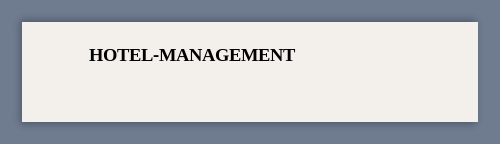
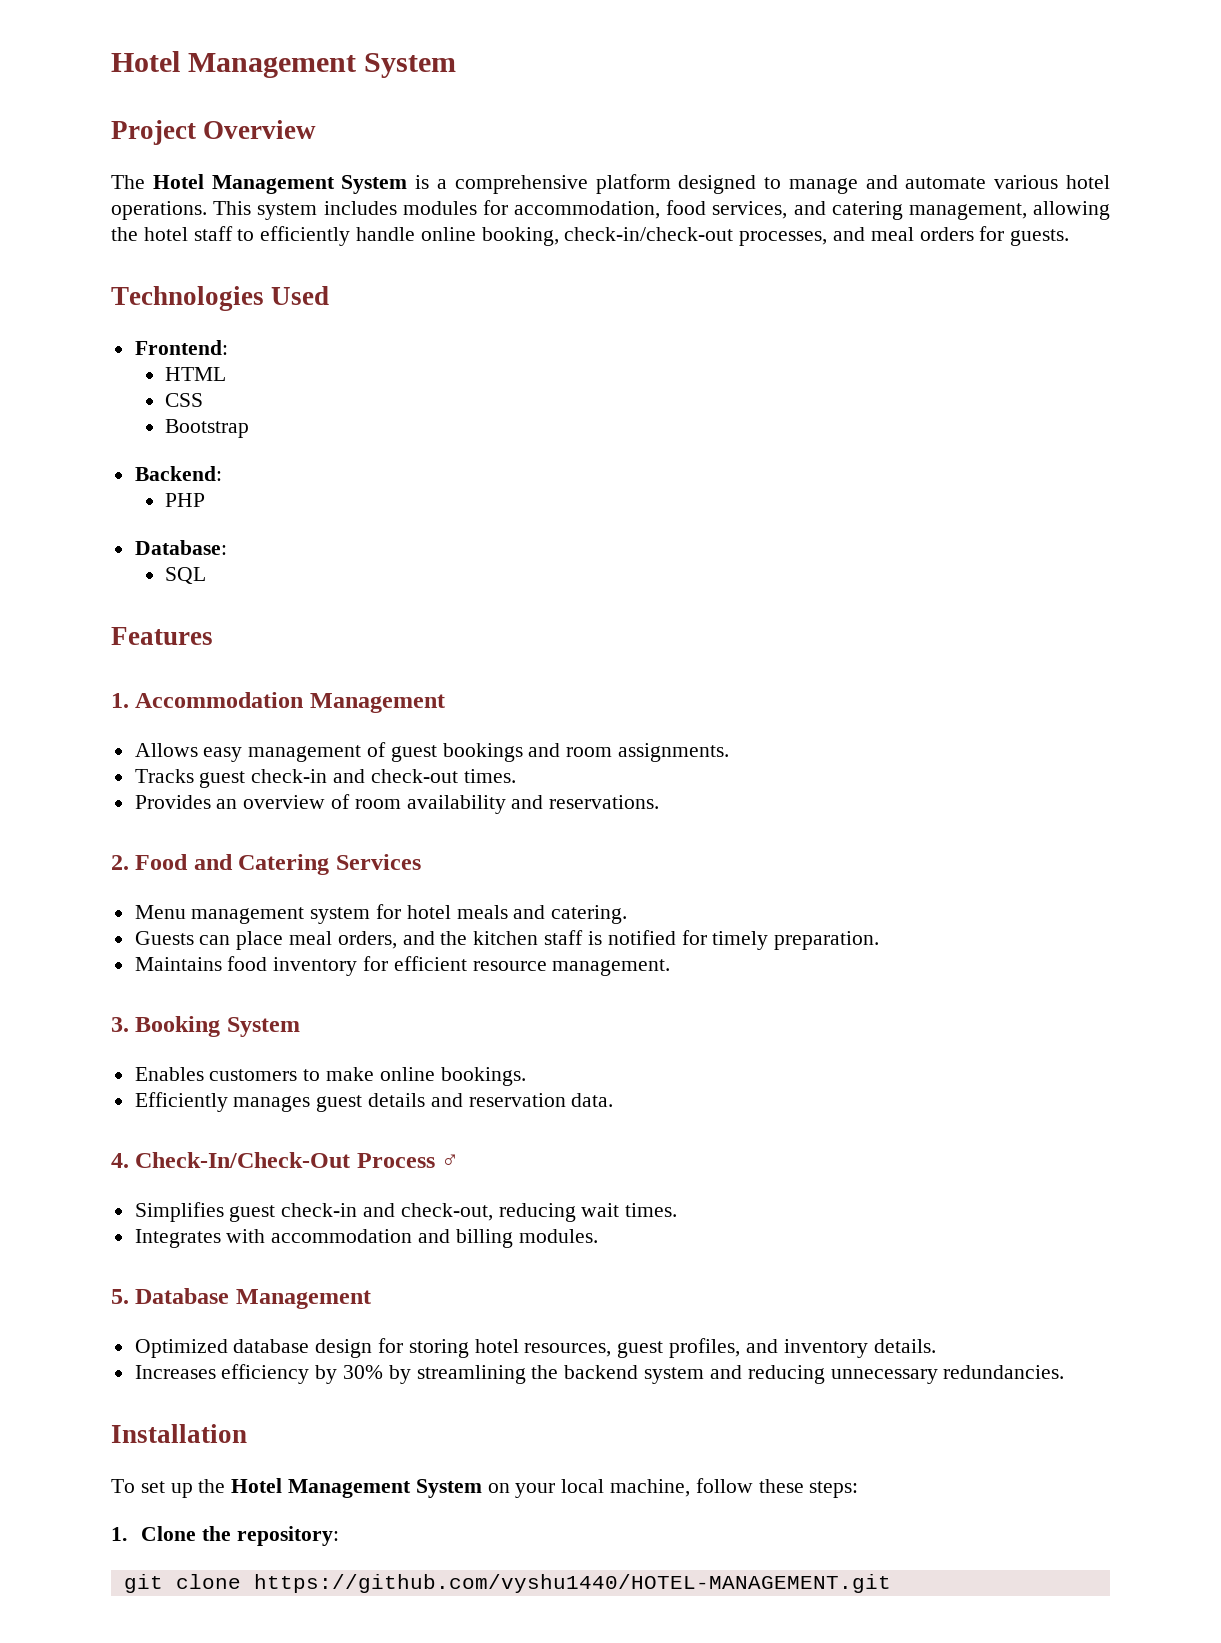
[89,49,296,61] HOTEL-MANAGEMENT -> [111,51,457,78] [111,120,317,145] [111,174,1111,194] [111,200,1110,220] [111,226,1070,246] [111,286,330,311] [134,340,228,355] [165,367,227,381] [165,393,204,407] [165,419,250,438] [134,466,222,481] [165,493,206,507] [134,540,227,555] [165,567,207,584] [111,627,213,645] [111,692,445,713] [134,742,730,762] [134,769,516,788] [134,794,660,814] [111,854,421,875] [134,904,628,924] [134,930,880,950] [134,956,671,976] [111,1016,300,1037] [134,1067,526,1086] [134,1092,614,1112] [111,1152,460,1168] [134,1202,678,1222] [134,1229,598,1248] [111,1288,371,1309] [134,1338,936,1358] [134,1364,1065,1384] [111,1424,247,1443] [111,1478,859,1498] [111,1526,340,1546] [123,1574,891,1593] Hotel Management System // Project Overview // The Hotel Management System is a comprehensive platform designed to manage and automate various hotel operations. This system includes modules for accommodation, food services, and catering management, allowing the hotel staff to efficiently handle online booking, check-in/check-out processes, and meal orders for guests. // Technologies Used // Frontend: // HTML // CSS // Bootstrap // Backend: // PHP // Database: // SQL // Features // 1. Accommodation Management // Allows easy management of guest bookings and room assignments. // Tracks guest check-in and check-out times. // Provides an overview of room availability and reservations. // 2. Food and Catering Services // Menu management system for hotel meals and catering. // Guests can place meal orders, and the kitchen staff is notified for timely preparation. // Maintains food inventory for efficient resource management. // 3. Booking System // Enables customers to make online bookings. // Efficiently manages guest details and reservation data. // 4. Check-In/Check-Out Process ♂ // Simplifies guest check-in and check-out, reducing wait times. // Integrates with accommodation and billing modules. // 5. Database Management // Optimized database design for storing hotel resources, guest profiles, and inventory details. // Increases efficiency by 30% by streamlining the backend system and reducing unnecessary redundancies. // Installation // To set up the Hotel Management System on your local machine, follow these steps: // 1. Clone the repository: // git clone https://github.com/vyshu1440/HOTEL-MANAGEMENT.git

